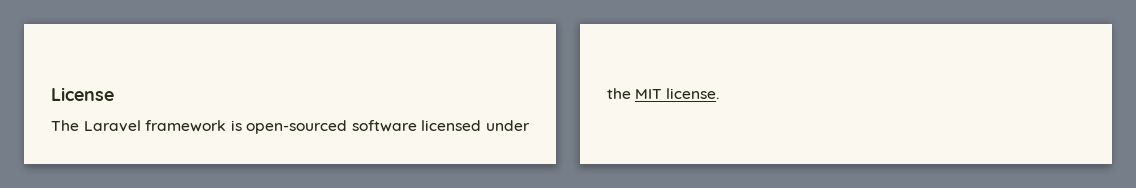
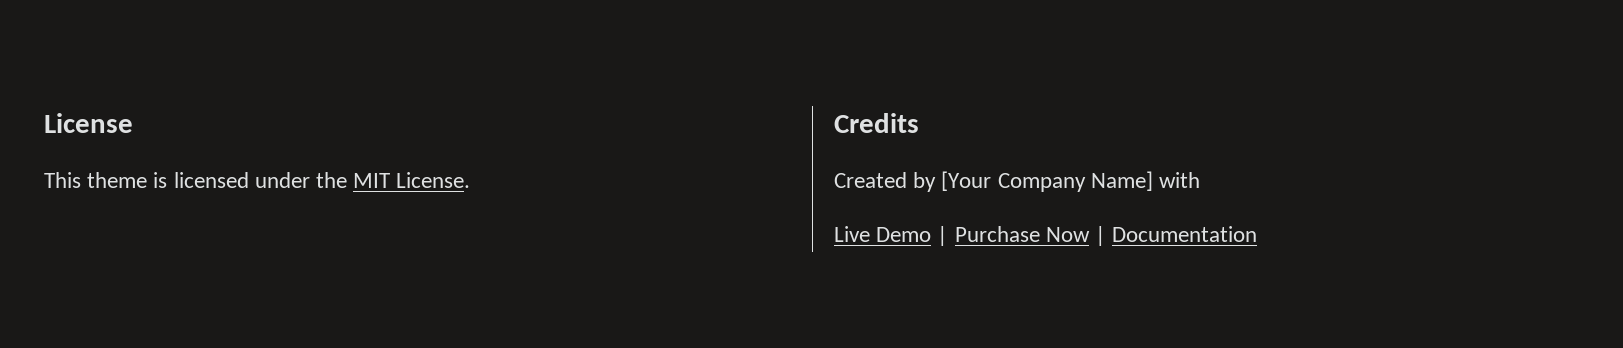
[51,120,530,134] [607,88,720,99] The Laravel framework is open-sourced software licensed under the MIT license. -> [44,172,471,188] [834,113,919,133] [834,171,1201,192] [834,226,1258,246] This theme is licensed under the MIT License. // Credits // Created by [Your Company Name] with // Live Demo | Purchase Now | Documentation

